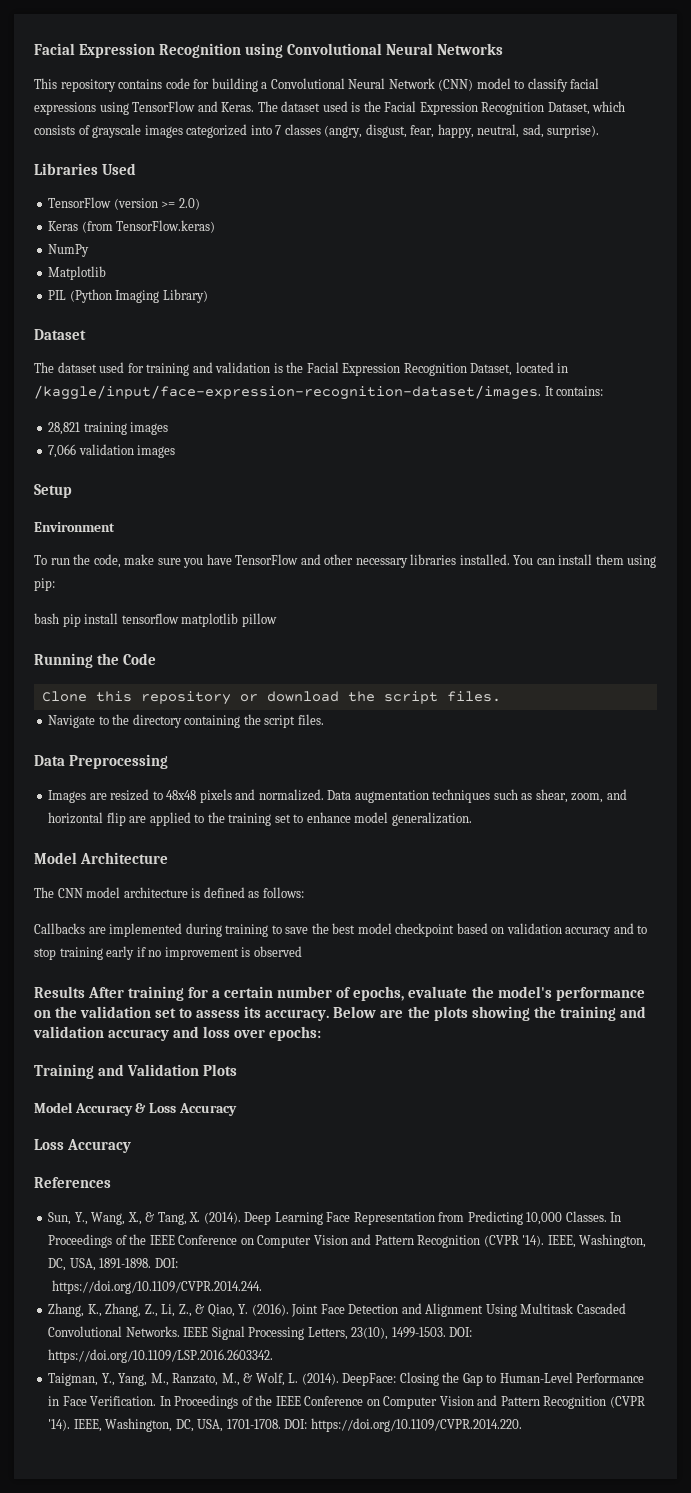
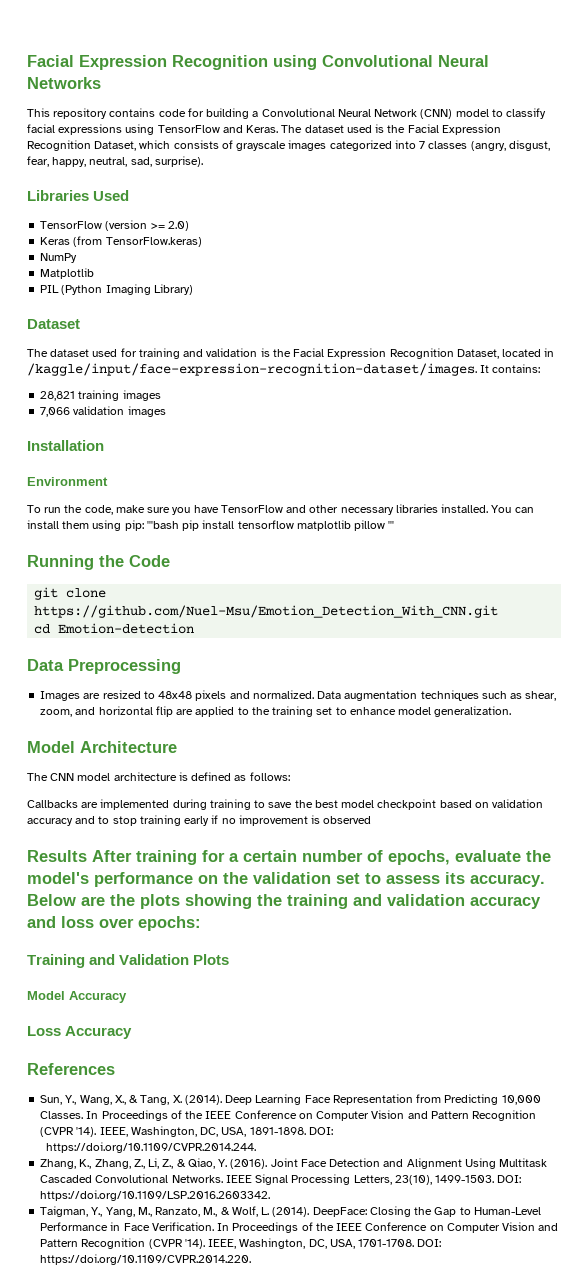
[34,484,72,498] Setup -> [27,440,104,451] Installation
[34,613,59,624] // bash -> [146,521,179,529] '''bash
(277, 620) none -> [388,521,395,529] '''
[41,691,501,705] [48,714,324,728] Clone this repository or download the script files. // Navigate to the directory containing the script files. -> [34,587,107,600] [34,605,499,618] [34,623,195,634] git clone https://github.com/Nuel-Msu/Emotion_Detection_With_CNN.git // cd Emotion-detection
[135,1103,237,1116] & Loss Accuracy -> (127, 997) none

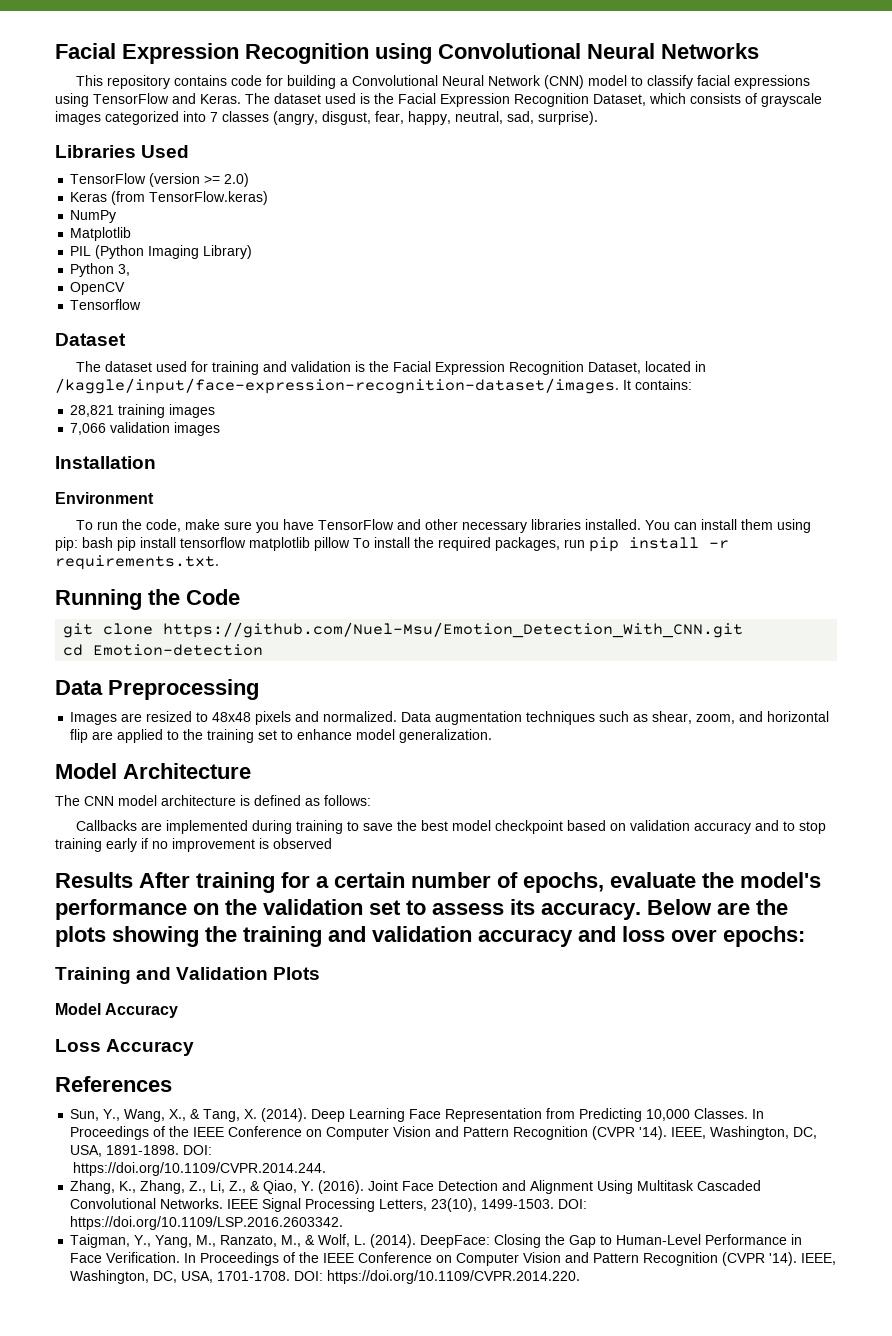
(193, 289) none -> [70,263,131,277] [70,282,126,295] [70,299,142,310] // Python 3, // OpenCV // Tensorflow
[146,521,179,529] '''bash -> [82,537,113,548] bash
[388,521,395,529] ''' -> [353,537,729,552] [55,555,219,570] To install the required packages, run pip install -r requirements.txt.

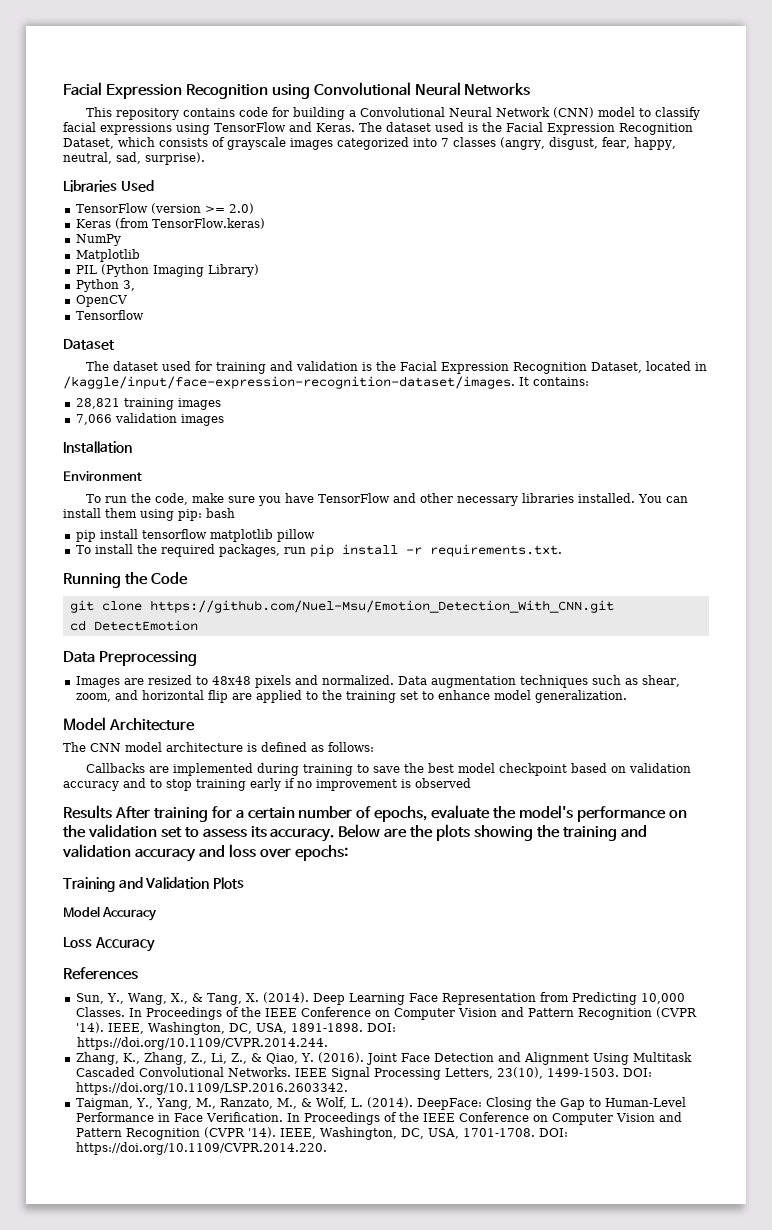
(113, 542) none -> (235, 513) //
(350, 544) none -> (315, 535) //
[93,644,264,656] Emotion-detection -> [93,620,198,631] DetectEmotion

